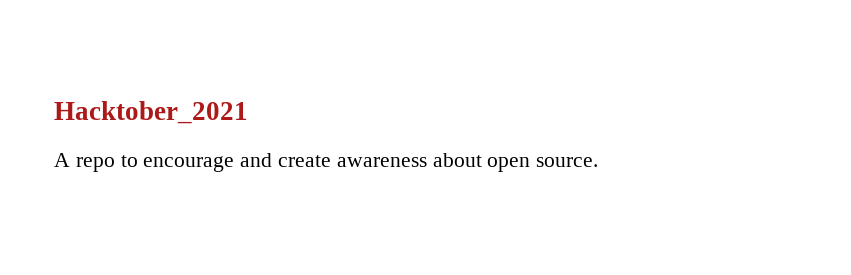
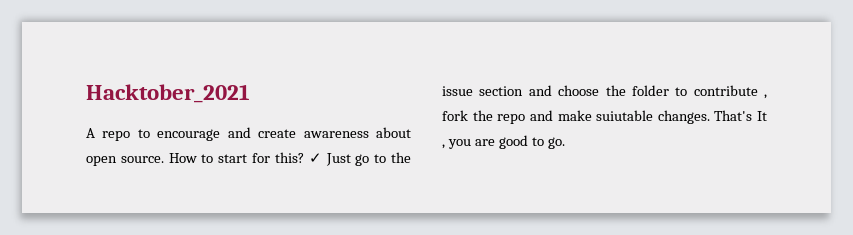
(599, 162) none -> [168,152,411,166] [442,85,767,99] [442,110,767,124] [442,135,565,149] How to start for this? ✓ Just go to the issue section and choose the folder to contribute , fork the repo and make suiutable changes. That's It , you are good to go.

